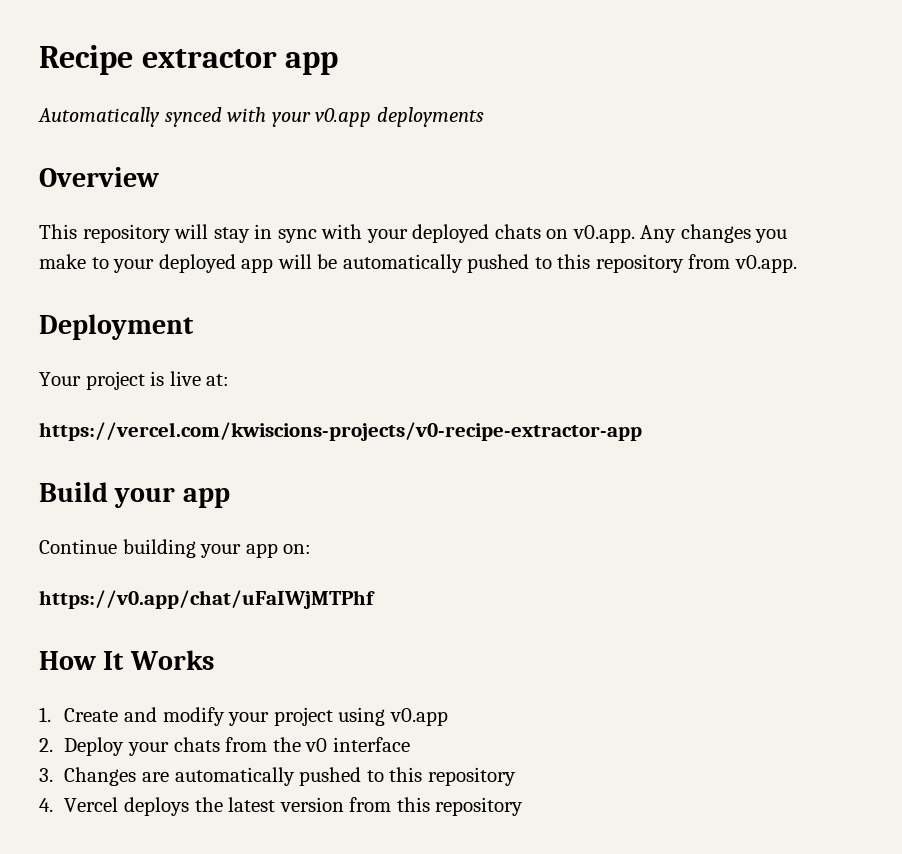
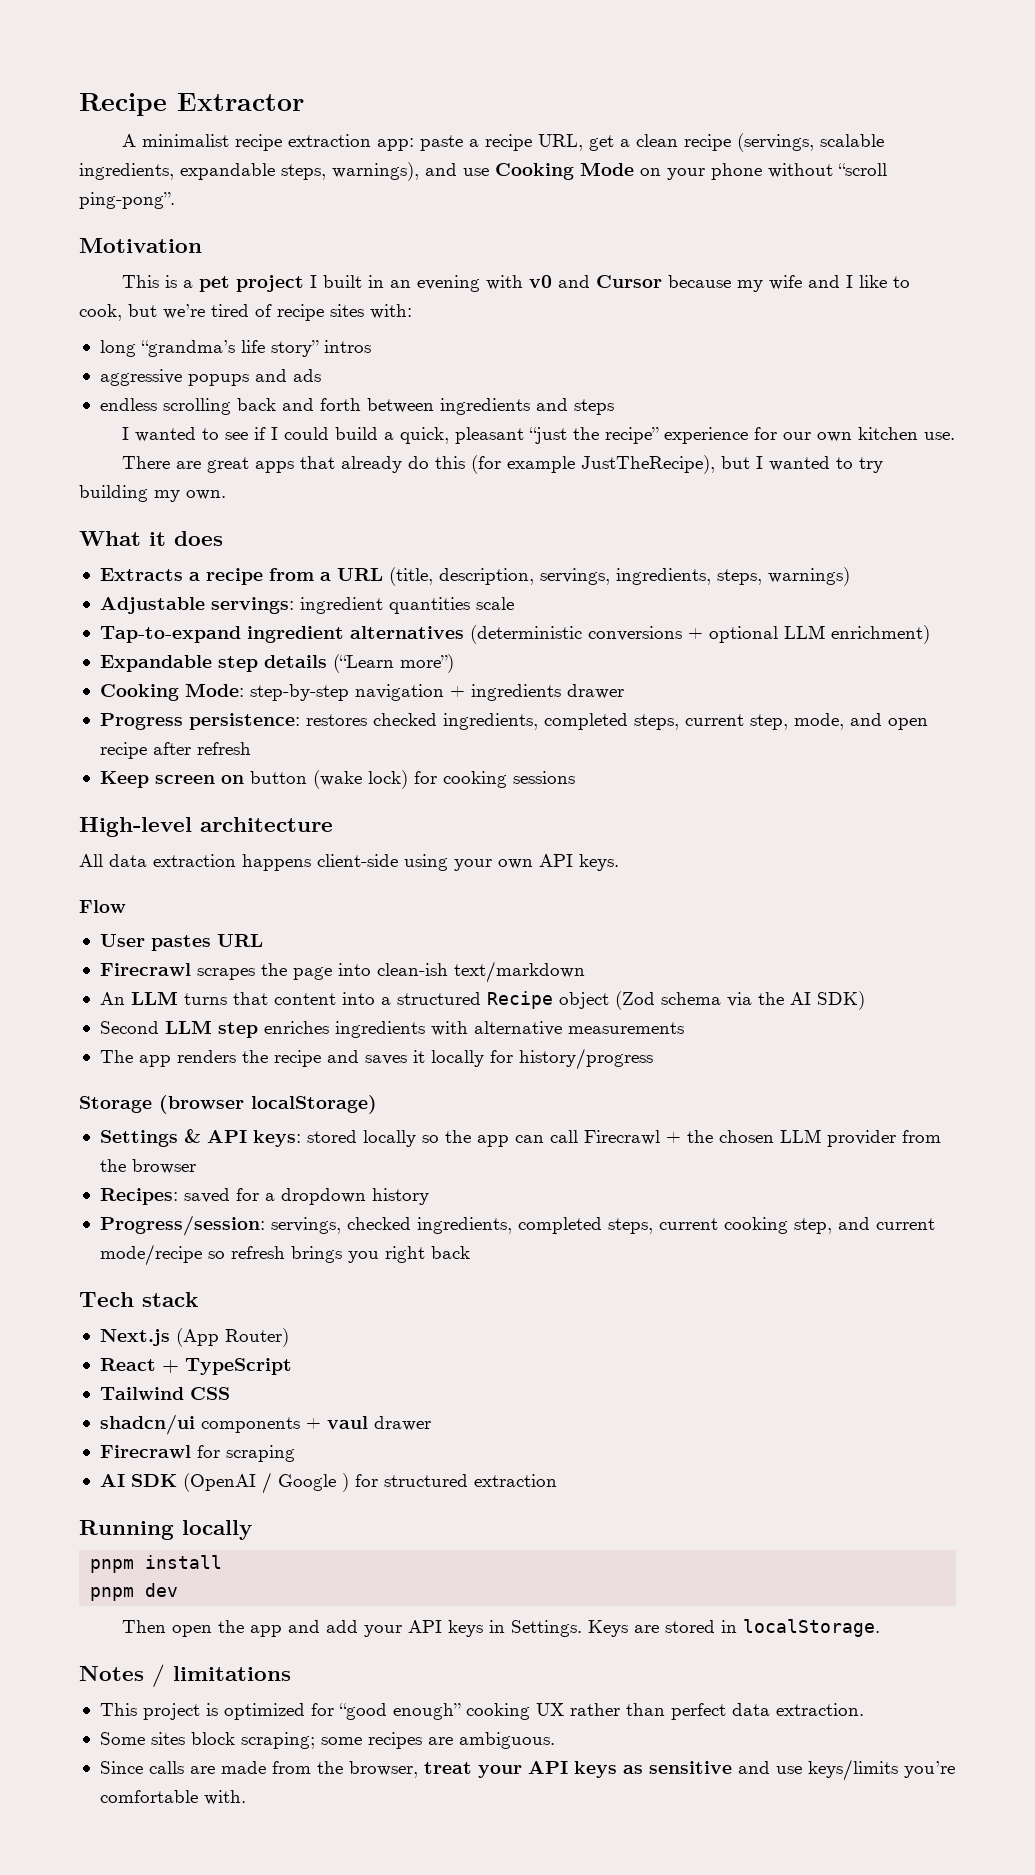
[39,45,339,75] [38,107,484,127] [39,167,159,187] [39,224,788,243] [39,254,797,273] [39,314,194,340] [39,371,230,390] [39,422,642,441] [39,482,230,508] [39,539,312,558] [39,590,375,609] [39,650,214,670] [39,707,448,726] [39,737,410,756] [39,767,516,786] [39,797,524,816] Recipe extractor app // Automatically synced with your v0.app deployments // Overview // This repository will stay in sync with your deployed chats on v0.app. Any changes you make to your deployed app will be automatically pushed to this repository from v0.app. // Deployment // Your project is live at: // https://vercel.com/kwiscions-projects/v0-recipe-extractor-app // Build your app // Continue building your app on: // https://v0.app/chat/uFaIWjMTPhf // How It Works // 1. Create and modify your project using v0.app // 2. Deploy your chats from the v0 interface // 3. Changes are automatically pushed to this repository // 4. Vercel deploys the latest version from this repository -> [79,93,304,116] [122,133,885,152] [79,162,887,181] [79,192,175,209] [79,238,202,253] [122,275,911,292] [79,304,412,321] [99,340,371,357] [99,369,321,386] [99,398,614,415] [122,427,956,444] [122,455,884,474] [79,485,226,502] [79,531,223,546] [99,567,850,586] [99,597,514,614] [99,625,930,644] [99,654,454,673] [99,683,624,701] [99,713,928,730] [99,742,251,759] [99,770,575,789] [79,817,333,837] [79,854,619,871] [79,900,126,913] [99,934,263,951] [99,961,585,983] [99,991,865,1010] [99,1020,684,1038] [99,1048,653,1070] [79,1095,377,1114] [99,1129,941,1147] [99,1159,196,1174] [99,1188,429,1205] [99,1215,935,1236] [99,1244,470,1266] [79,1292,198,1307] [99,1328,289,1347] [99,1358,292,1375] [99,1387,230,1400] [99,1414,431,1435] [99,1445,295,1462] [99,1472,557,1494] [79,1520,252,1540] [90,1555,223,1573] [90,1583,179,1601] [122,1619,881,1637] [79,1664,291,1687] [99,1703,864,1720] [99,1732,555,1749] [99,1759,955,1781] [99,1790,246,1805] Recipe Extractor // A minimalist recipe extraction app: paste a recipe URL, get a clean recipe (servings, scalable ingredients, expandable steps, warnings), and use Cooking Mode on your phone without “scroll ping‑pong”. // Motivation // This is a pet project I built in an evening with v0 and Cursor because my wife and I like to cook, but we’re tired of recipe sites with: // long “grandma’s life story” intros // aggressive popups and ads // endless scrolling back and forth between ingredients and steps // I wanted to see if I could build a quick, pleasant “just the recipe” experience for our own kitchen use. // There are great apps that already do this (for example JustTheRecipe), but I wanted to try building my own. // What it does // Extracts a recipe from a URL (title, description, servings, ingredients, steps, warnings) // Adjustable servings: ingredient quantities scale // Tap-to-expand ingredient alternatives (deterministic conversions + optional LLM enrichment) // Expandable step details (“Learn more”) // Cooking Mode: step-by-step navigation + ingredients drawer // Progress persistence: restores checked ingredients, completed steps, current step, mode, and open recipe after refresh // Keep screen on button (wake lock) for cooking sessions // High-level architecture // All data extraction happens client-side using your own API keys. // Flow // User pastes URL // Firecrawl scrapes the page into clean-ish text/markdown // An LLM turns that content into a structured Recipe object (Zod schema via the AI SDK) // Second LLM step enriches ingredients with alternative measurements // The app renders the recipe and saves it locally for history/progress // Storage (browser localStorage) // Settings & API keys: stored locally so the app can call Firecrawl + the chosen LLM provider from the browser // Recipes: saved for a dropdown history // Progress/session: servings, checked ingredients, completed steps, current cooking step, and current mode/recipe so refresh brings you right back // Tech stack // Next.js (App Router) // React + TypeScript // Tailwind CSS // shadcn/ui components + vaul drawer // Firecrawl for scraping // AI SDK (OpenAI / Google ) for structured extraction // Running locally // pnpm install // pnpm dev // Then open the app and add your API keys in Settings. Keys are stored in localStorage. // Notes / limitations // This project is optimized for “good enough” cooking UX rather than perfect data extraction. // Some sites block scraping; some recipes are ambiguous. // Since calls are made from the browser, treat your API keys as sensitive and use keys/limits you’re comfortable with.

